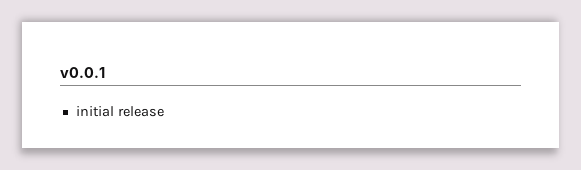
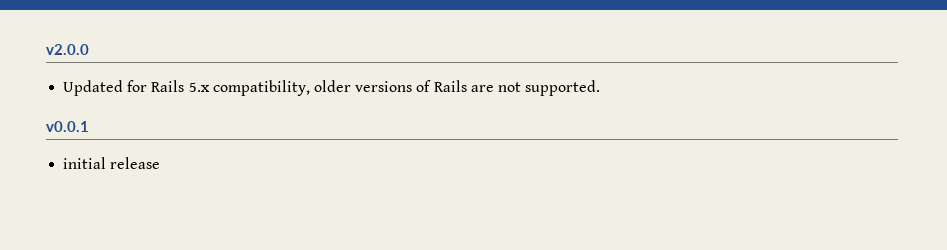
(60, 72) none -> [46,44,89,55] [63,80,601,96] v2.0.0 // Updated for Rails 5.x compatibility, older versions of Rails are not supported. //

